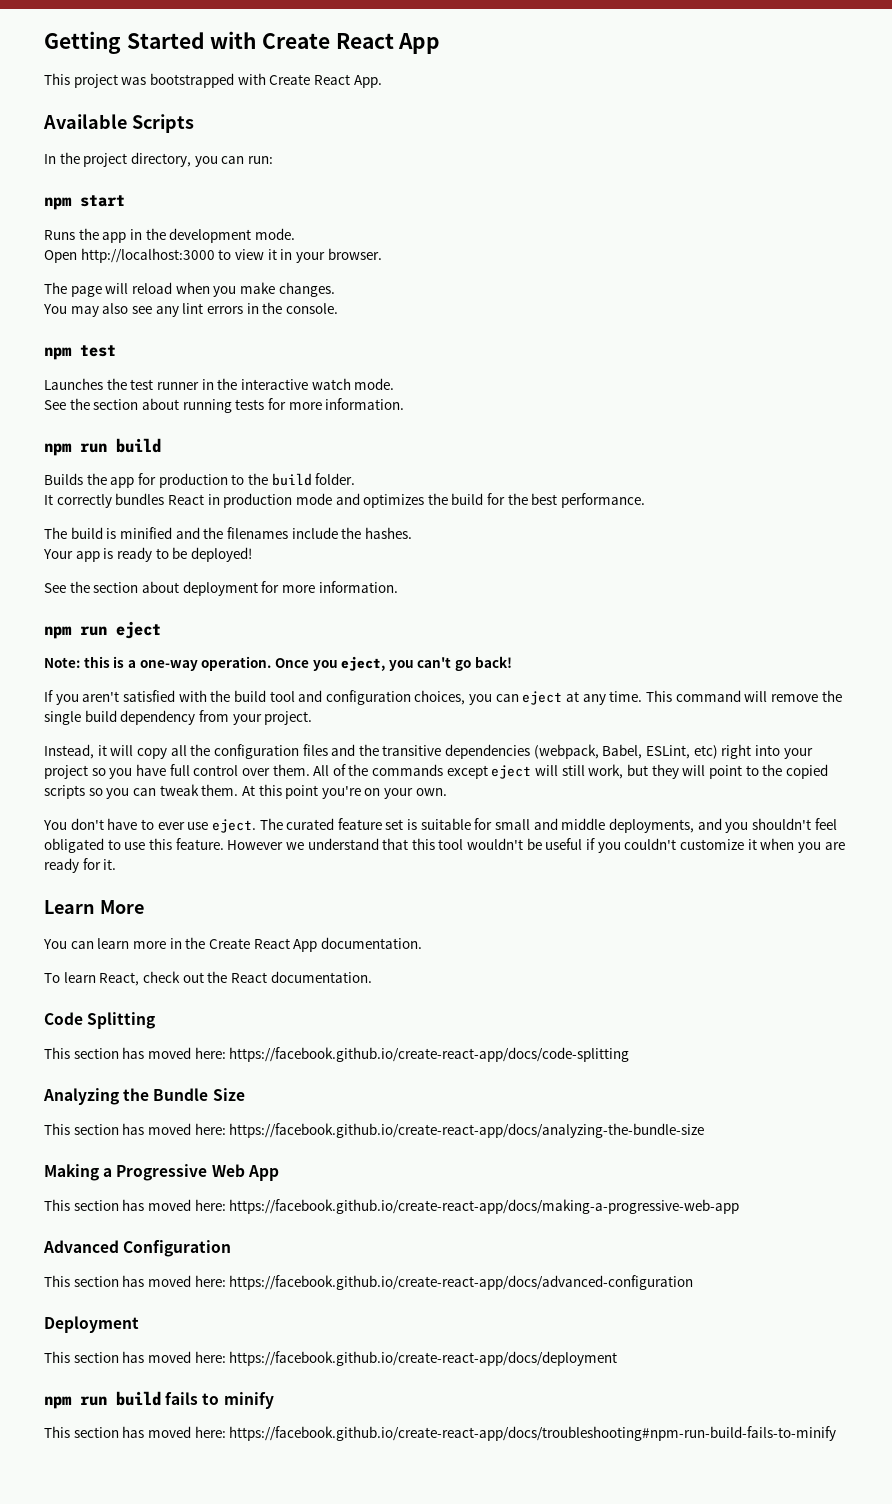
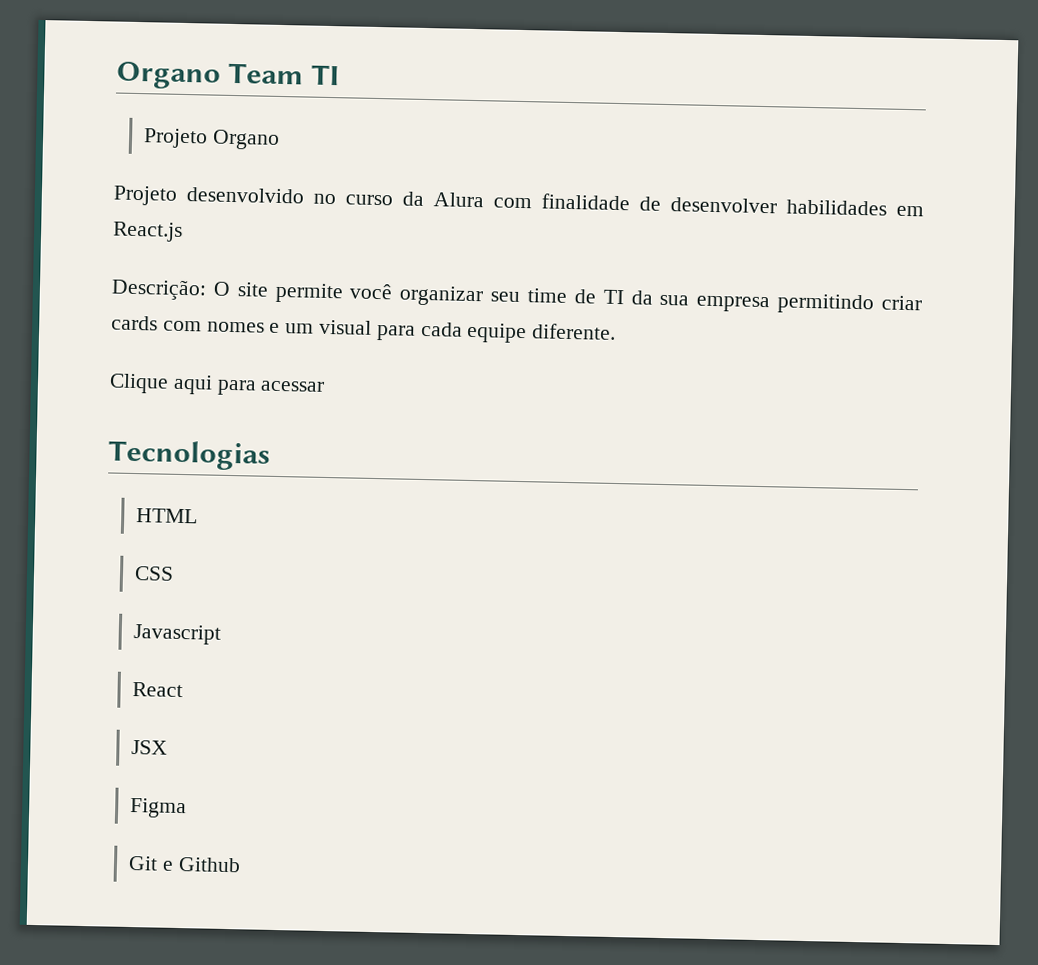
[44,31,441,54] [44,73,382,88] [43,114,194,133] [44,152,273,167] [44,195,125,210] [44,228,295,243] [44,248,382,263] [44,282,335,297] [43,302,338,317] [44,345,116,360] [44,378,395,390] [44,398,405,413] [44,438,161,456] [44,473,356,488] [44,493,646,508] [44,527,412,539] [43,547,252,562] [44,581,398,596] [44,621,161,639] [44,656,512,671] [44,690,842,705] [44,710,313,725] [44,744,813,759] [44,764,828,779] [44,784,447,799] [43,818,837,833] [44,838,845,853] [44,858,117,873] [44,900,144,914] [43,937,422,952] [44,971,372,986] [44,1012,156,1029] [44,1047,630,1062] [43,1088,245,1105] [44,1123,705,1138] [44,1164,279,1181] [44,1199,740,1214] [43,1240,232,1257] [44,1275,694,1290] [44,1316,139,1333] [44,1351,618,1366] [44,1391,274,1409] [44,1426,837,1441] Getting Started with Create React App // This project was bootstrapped with Create React App. // Available Scripts // In the project directory, you can run: // npm start // Runs the app in the development mode. // Open http://localhost:3000 to view it in your browser. // The page will reload when you make changes. // You may also see any lint errors in the console. // npm test // Launches the test runner in the interactive watch mode. // See the section about running tests for more information. // npm run build // Builds the app for production to the build folder. // It correctly bundles React in production mode and optimizes the build for the best performance. // The build is minified and the filenames include the hashes. // Your app is ready to be deployed! // See the section about deployment for more information. // npm run eject // Note: this is a one-way operation. Once you eject, you can't go back! // If you aren't satisfied with the build tool and configuration choices, you can eject at any time. This command will remove the single build dependency from your project. // Instead, it will copy all the configuration files and the transitive dependencies (webpack, Babel, ESLint, etc) right into your project so you have full control over them. All of the commands except eject will still work, but they will point to the copied scripts so you can tweak them. At this point you're on your own. // You don't have to ever use eject. The curated feature set is suitable for small and middle deployments, and you shouldn't feel obligated to use this feature. However we understand that this tool wouldn't be useful if you couldn't customize it when you are ready for it. // Learn More // You can learn more in the Create React App documentation. // To learn React, check out the React documentation. // Code Splitting // This section has moved here: https://facebook.github.io/create-react-app/docs/code-splitting // Analyzing the Bundle Size // This section has moved here: https://facebook.github.io/create-react-app/docs/analyzing-the-bundle-size // Making a Progressive Web App // This section has moved here: https://facebook.github.io/create-react-app/docs/making-a-progressive-web-app // Advanced Configuration // This section has moved here: https://facebook.github.io/create-react-app/docs/advanced-configuration // Deployment // This section has moved here: https://facebook.github.io/create-react-app/docs/deployment // npm run build fails to minify // This section has moved here: https://facebook.github.io/create-react-app/docs/troubleshooting#npm-run-build-fails-to-minify -> [116,61,341,90] [143,128,280,150] [113,185,924,217] [112,221,183,242] [111,278,922,315] [111,315,617,344] [109,373,326,396] [108,439,271,471] [136,508,199,524] [134,566,175,581] [133,624,222,645] [132,682,184,698] [131,740,169,755] [129,797,188,819] [128,855,241,873] Organo Team TI // Projeto Organo // Projeto desenvolvido no curso da Alura com finalidade de desenvolver habilidades em React.js // Descrição: O site permite você organizar seu time de TI da sua empresa permitindo criar cards com nomes e um visual para cada equipe diferente. // Clique aqui para acessar // Tecnologias // HTML // CSS // Javascript // React // JSX // Figma // Git e Github

